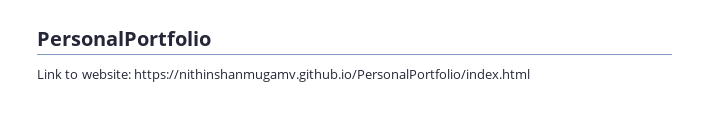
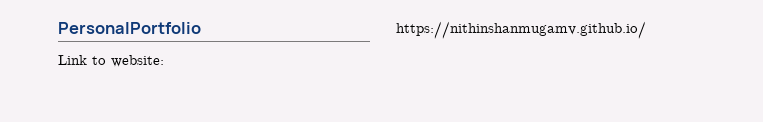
[134,69,531,82] https://nithinshanmugamv.github.io/PersonalPortfolio/index.html -> [396,21,646,39] https://nithinshanmugamv.github.io/

